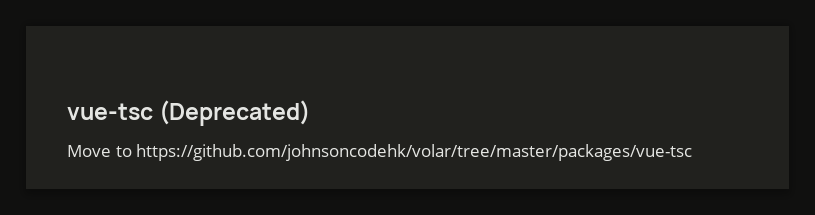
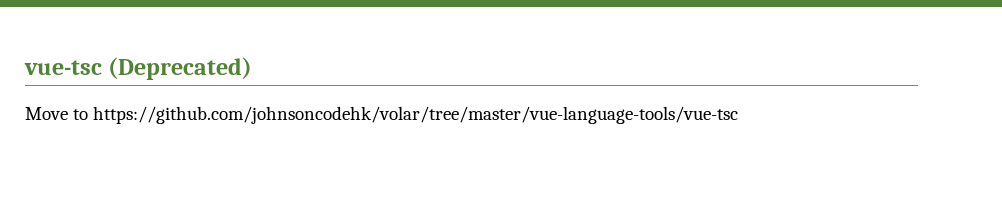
[136,144,693,161] https://github.com/johnsoncodehk/volar/tree/master/packages/vue-tsc -> [93,106,739,124] https://github.com/johnsoncodehk/volar/tree/master/vue-language-tools/vue-tsc

